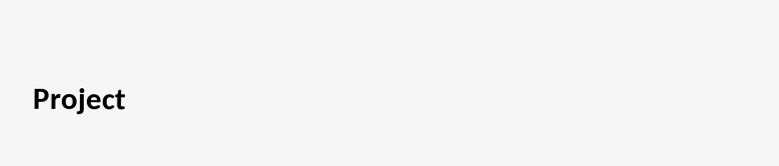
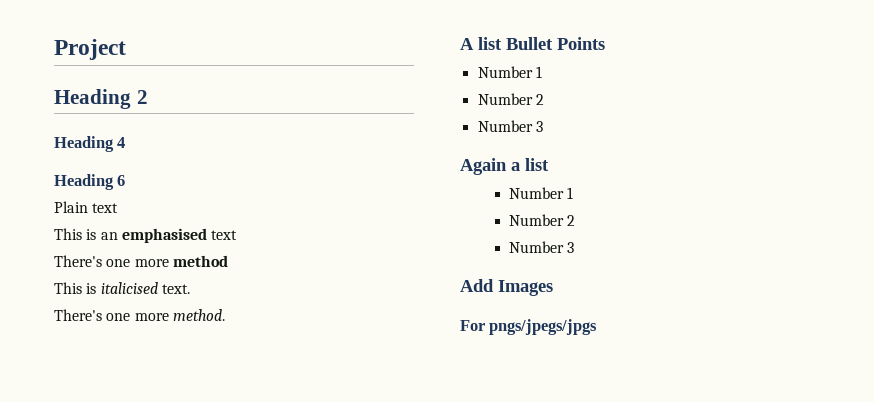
(126, 101) none -> [54,89,148,109] [54,136,126,152] [54,174,126,190] [54,201,119,213] [54,228,238,243] [54,255,228,267] [54,282,190,294] [54,309,225,321] [460,37,605,50] [477,66,542,78] [477,93,544,105] [477,120,543,132] [460,158,549,175] [509,187,574,199] [509,214,576,226] [509,241,575,253] [460,279,553,296] [460,319,598,335] // Heading 2 // Heading 4 // Heading 6 // Plain text // This is an emphasised text // There's one more method // This is italicised text. // There's one more method. // A list Bullet Points // Number 1 // Number 2 // Number 3 // Again a list // Number 1 // Number 2 // Number 3 // Add Images // For pngs/jpegs/jpgs

